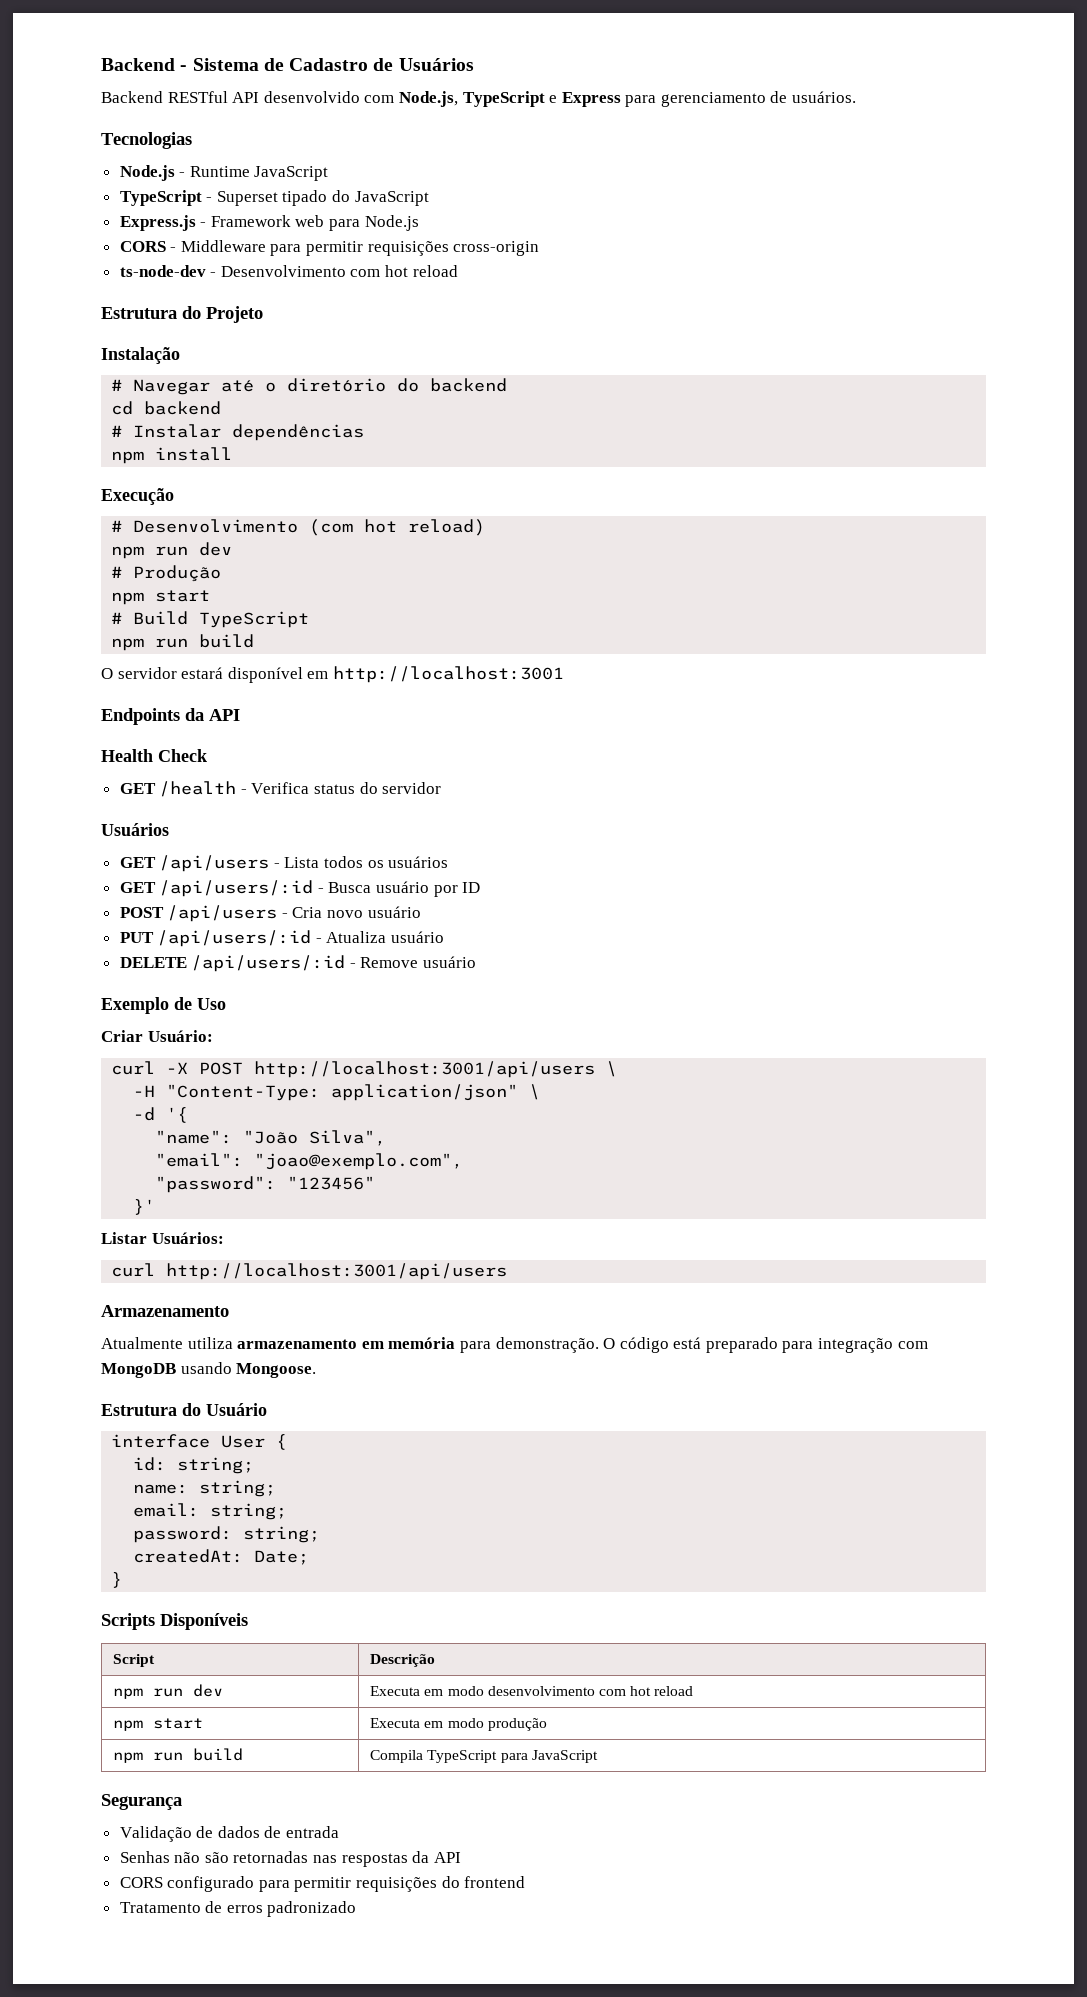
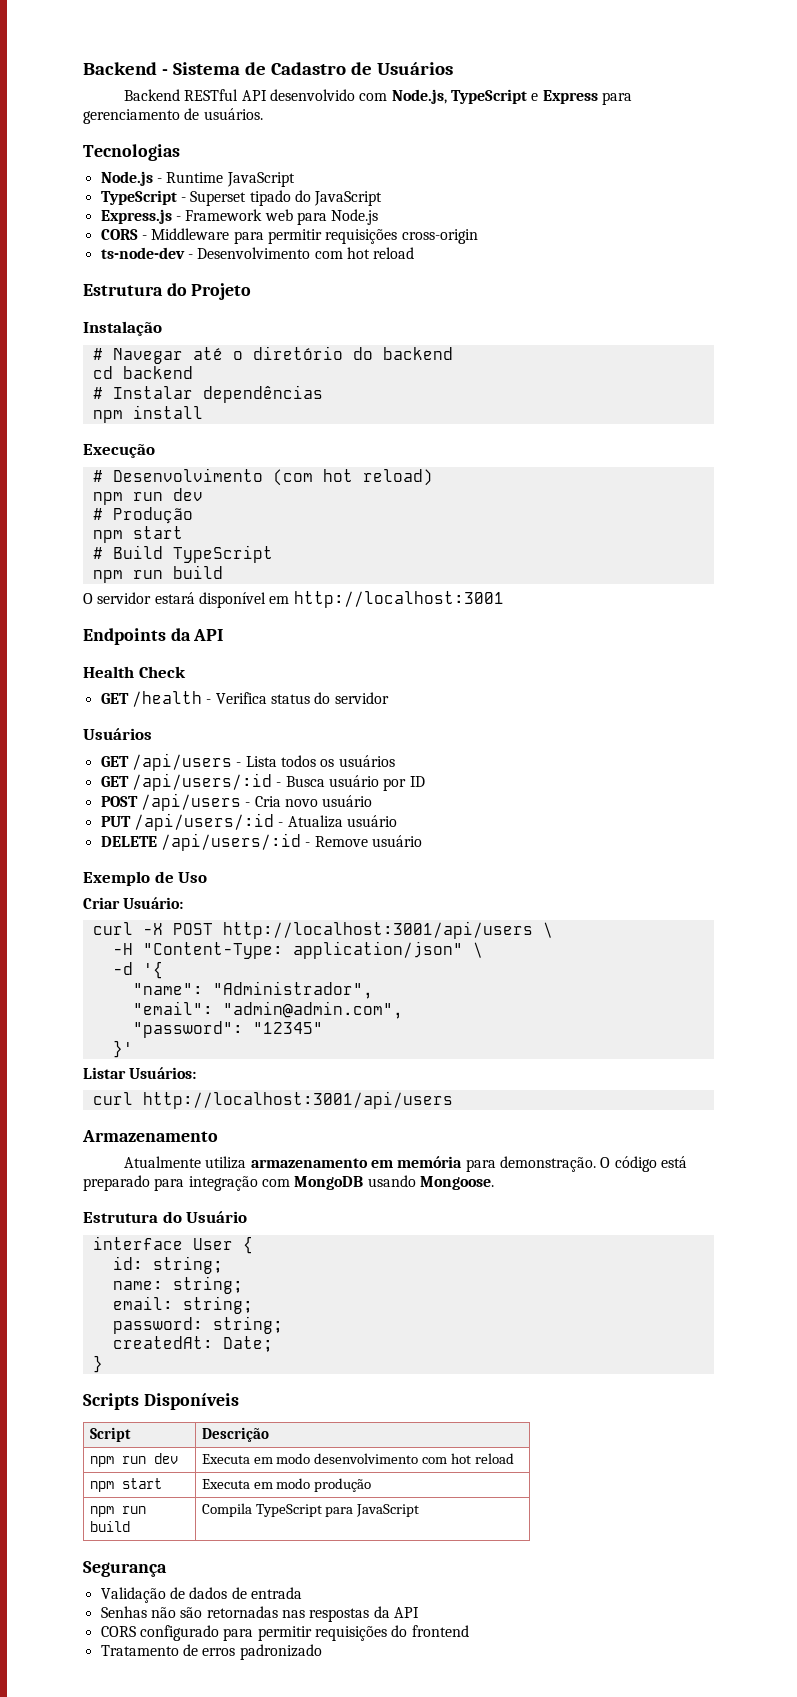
[243,1130,387,1146] "João Silva", -> [212,981,373,999] "Administrador",
[254,1153,464,1170] "joao@exemplo.com", -> [222,1001,403,1019] "admin@admin.com",
[287,1176,376,1190] "123456" -> [252,1022,323,1034] "12345"

